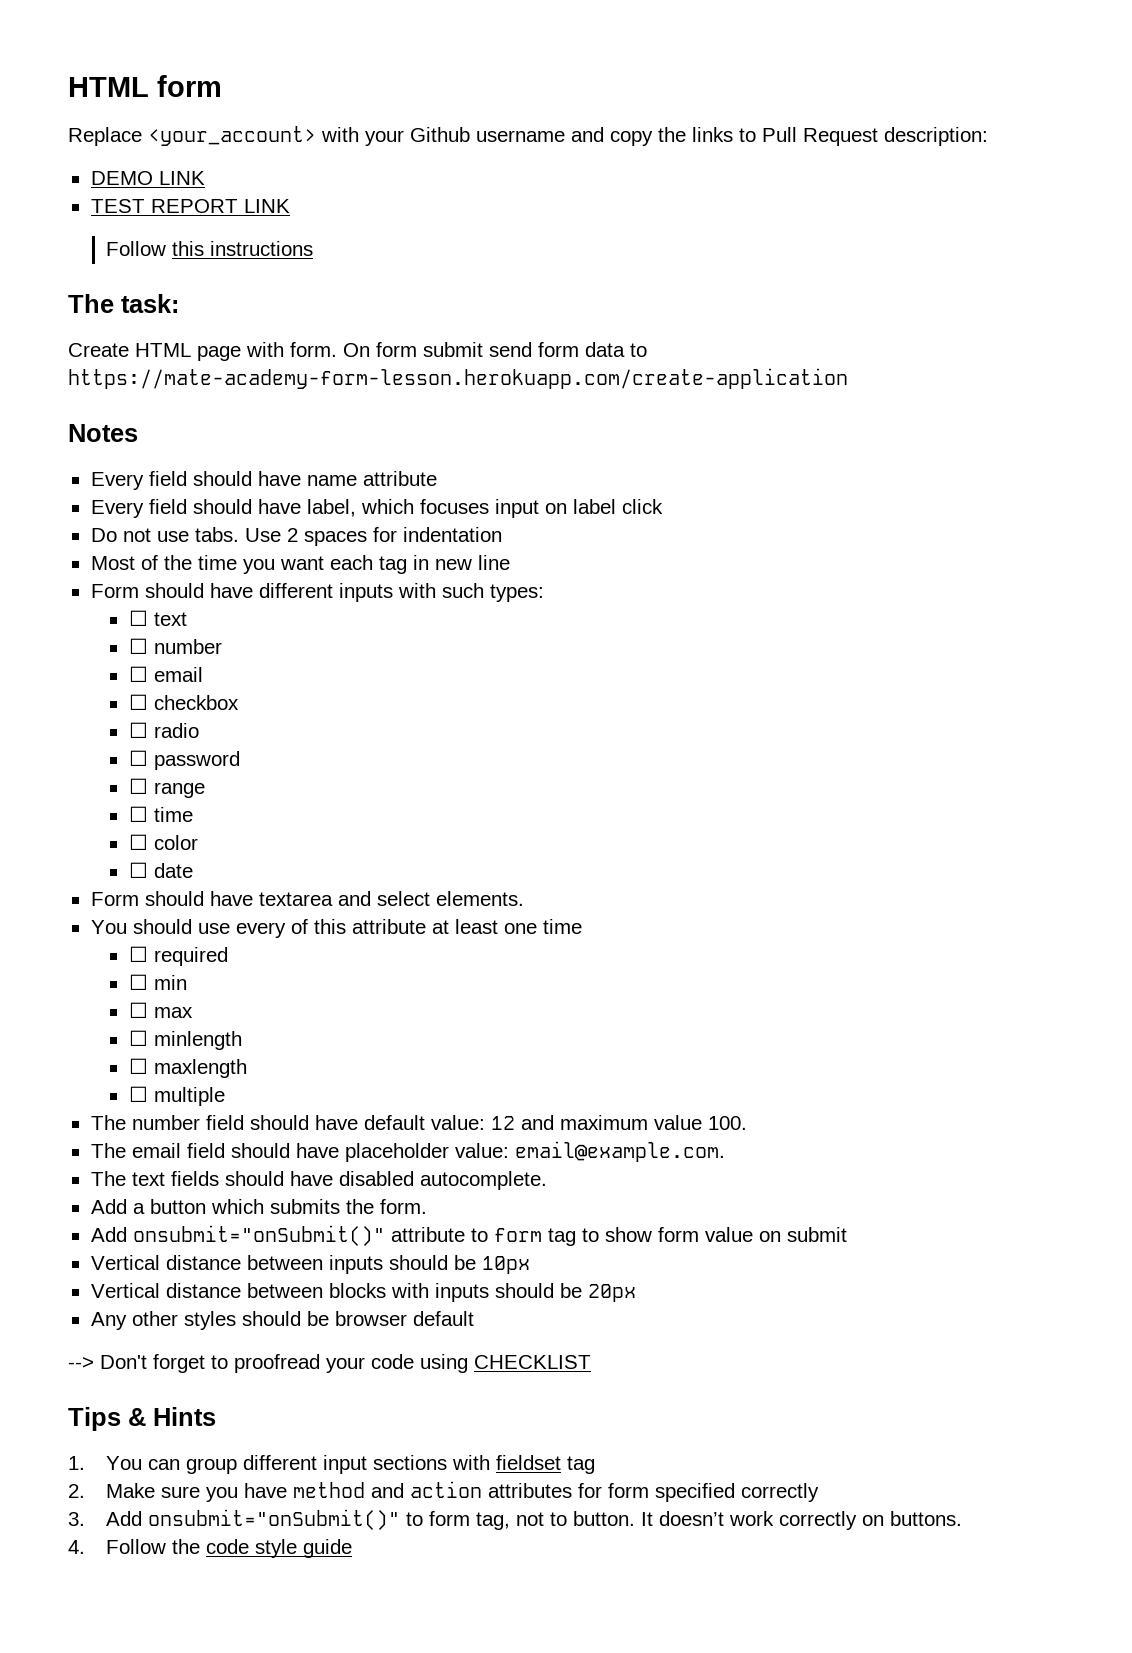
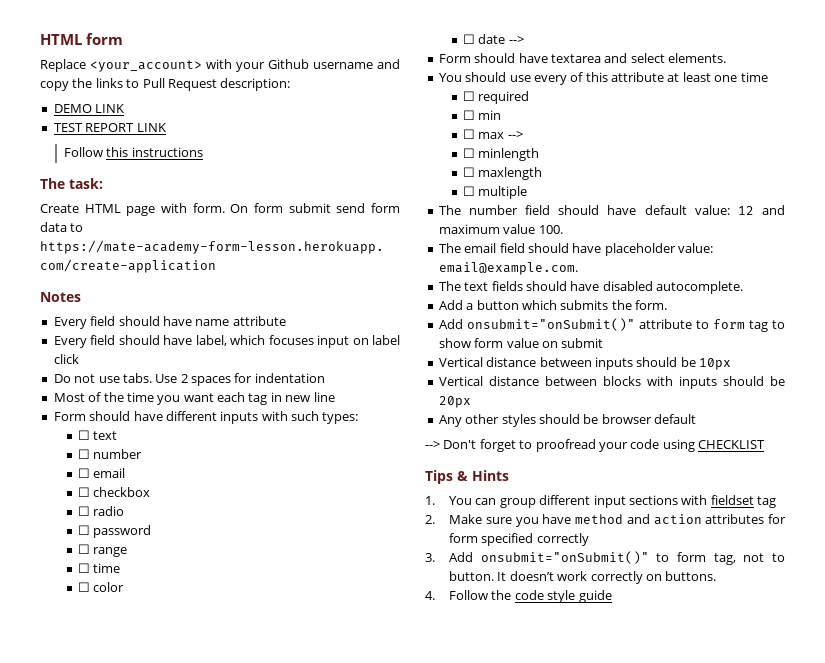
(193, 870) none -> [508,36,524,44] -->
(193, 1012) none -> [507,131,523,139] -->

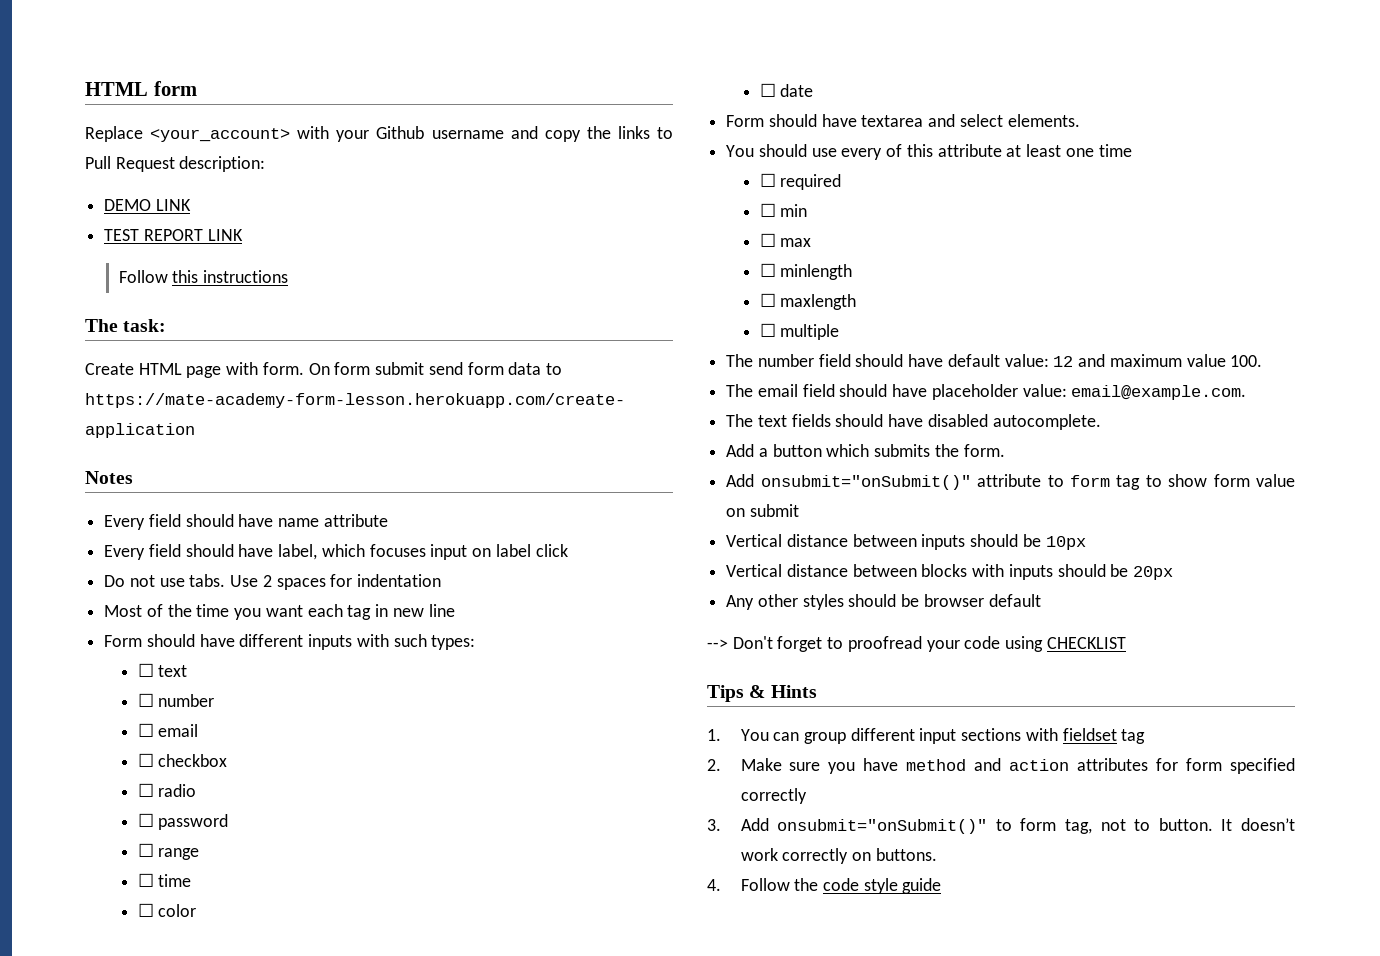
[508,36,524,44] --> -> (814, 90) none
[507,131,523,139] --> -> (812, 242) none

